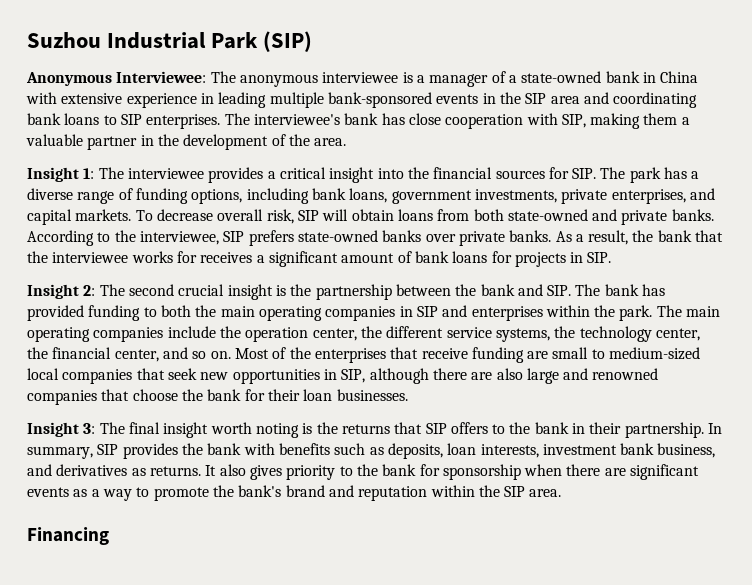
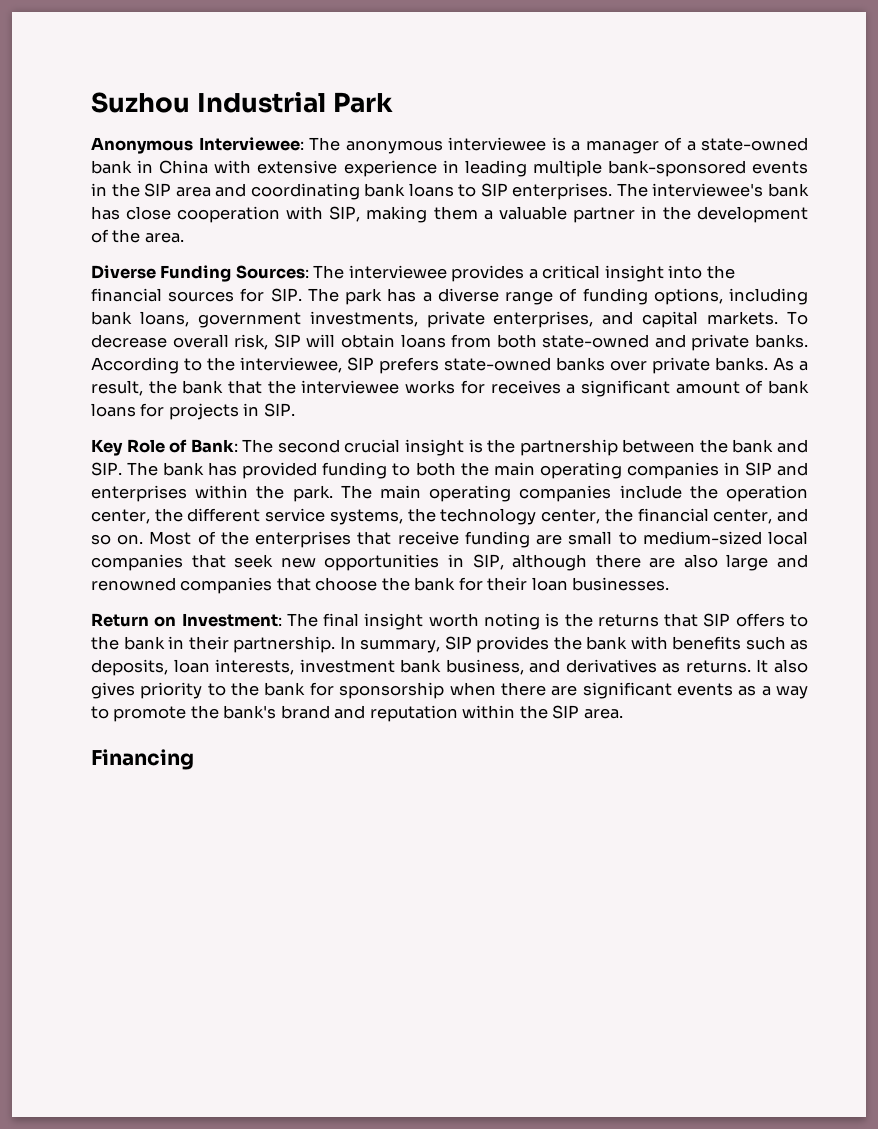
[263,31,313,52] (SIP) -> (394, 102) none
[27,167,95,182] Insight 1: -> [91,265,309,282] Diverse Funding Sources:
[27,284,96,299] Insight 2: -> [91,439,238,456] Key Role of Bank:
[27,422,96,437] Insight 3: -> [91,613,282,627] Return on Investment:

